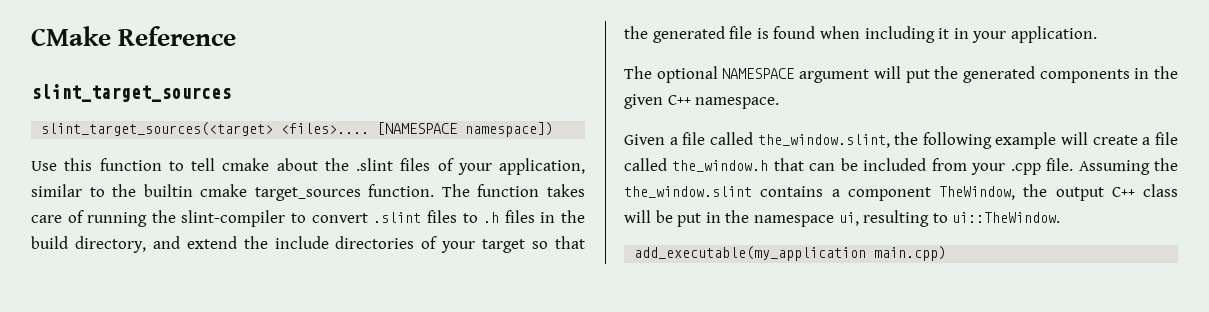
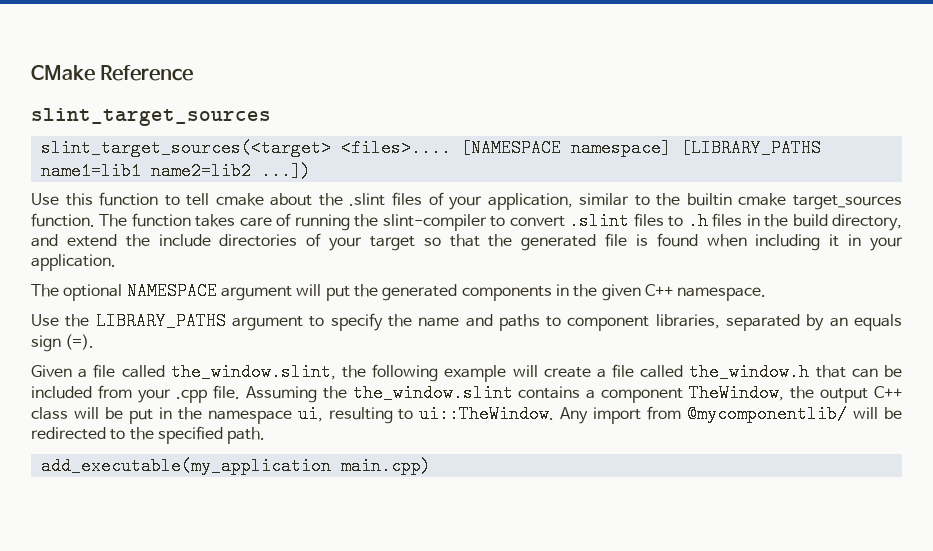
[465,122,554,137] namespace]) -> [570,139,821,157] [40,162,311,180] namespace] [LIBRARY_PATHS name1=lib1 name2=lib2 ...])
(780, 103) none -> [31,312,902,331] [31,333,95,352] // Use the LIBRARY_PATHS argument to specify the name and paths to component libraries, separated by an equals sign (=).
(1061, 217) none -> [560,405,902,424] [31,426,266,444] Any import from @mycomponentlib/ will be redirected to the specified path.

